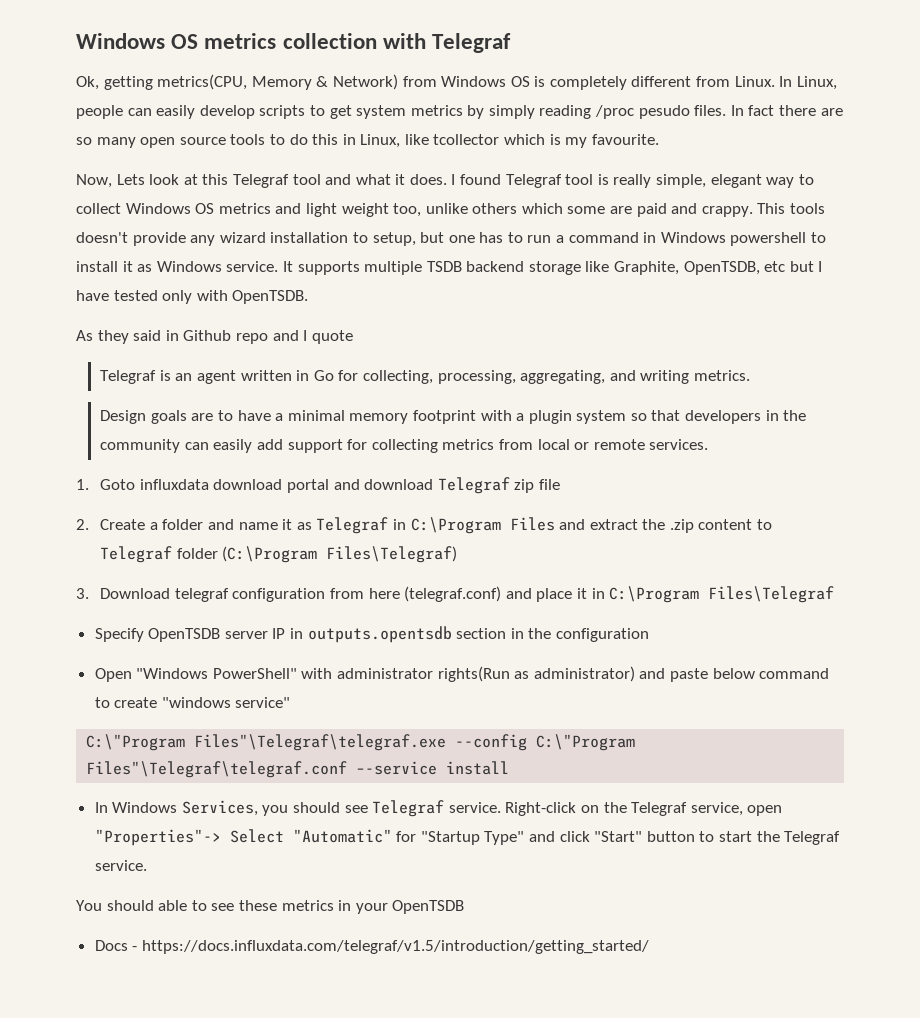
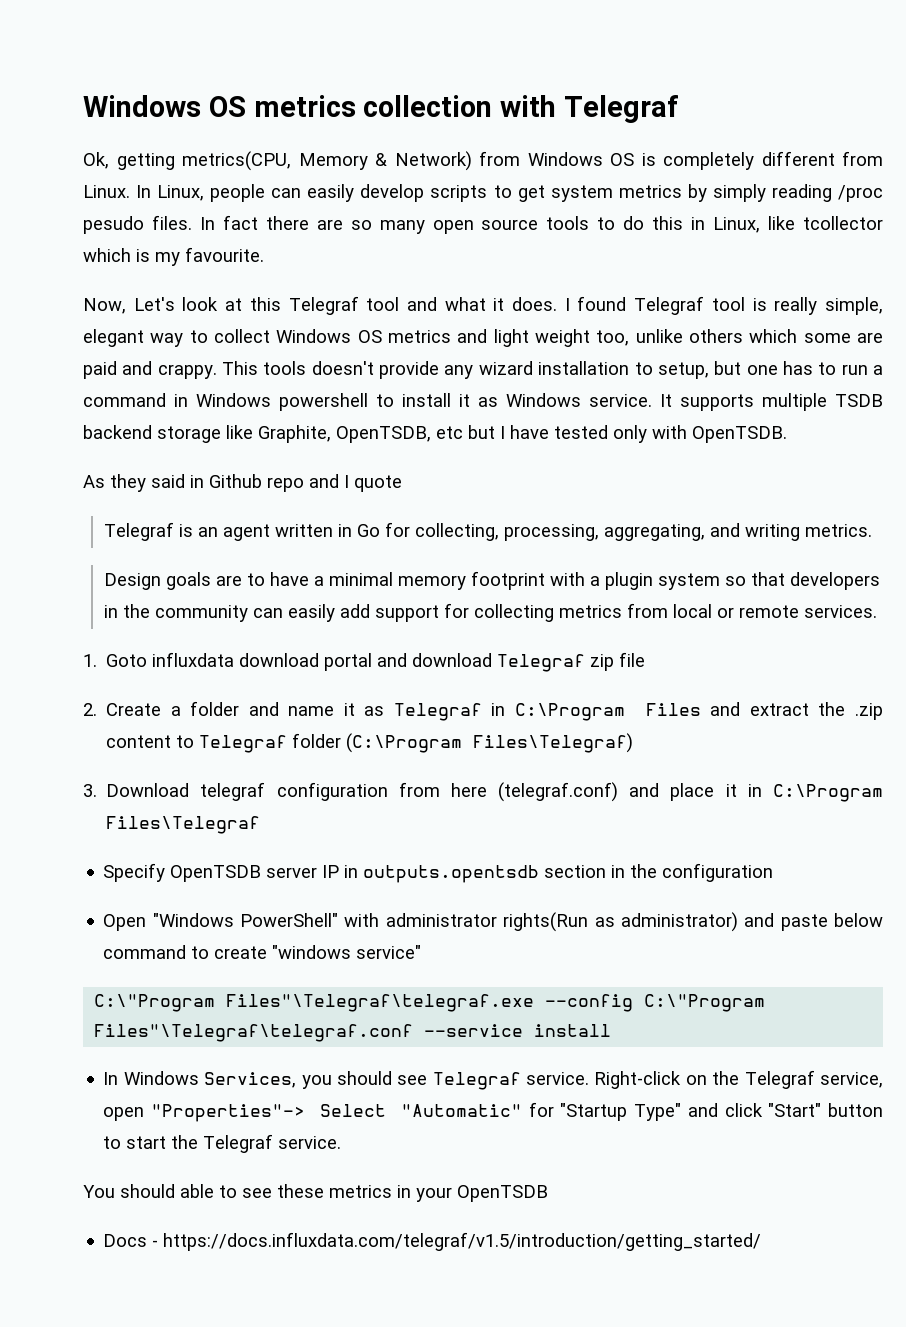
[116,174,145,185] Lets -> [133,297,175,311] Let's

